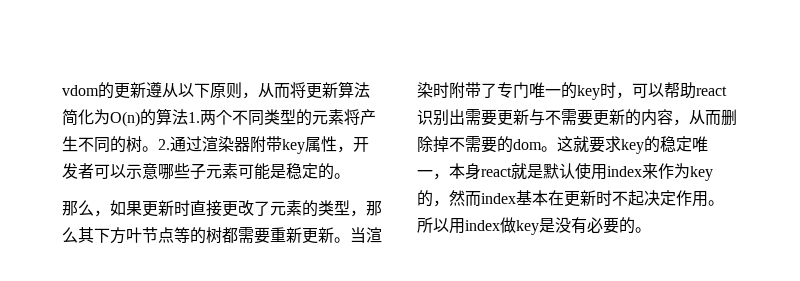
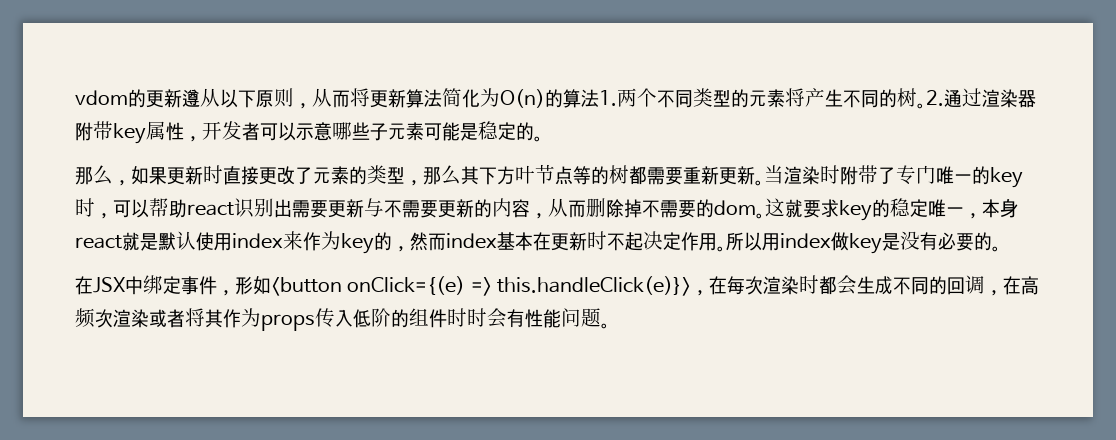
(651, 230) none -> [75,275,1039,296] [75,308,610,331] // 在JSX中绑定事件，形如<button onClick={(e) => this.handleClick(e)}>，在每次渲染时都会生成不同的回调，在高频次渲染或者将其作为props传入低阶的组件时时会有性能问题。

